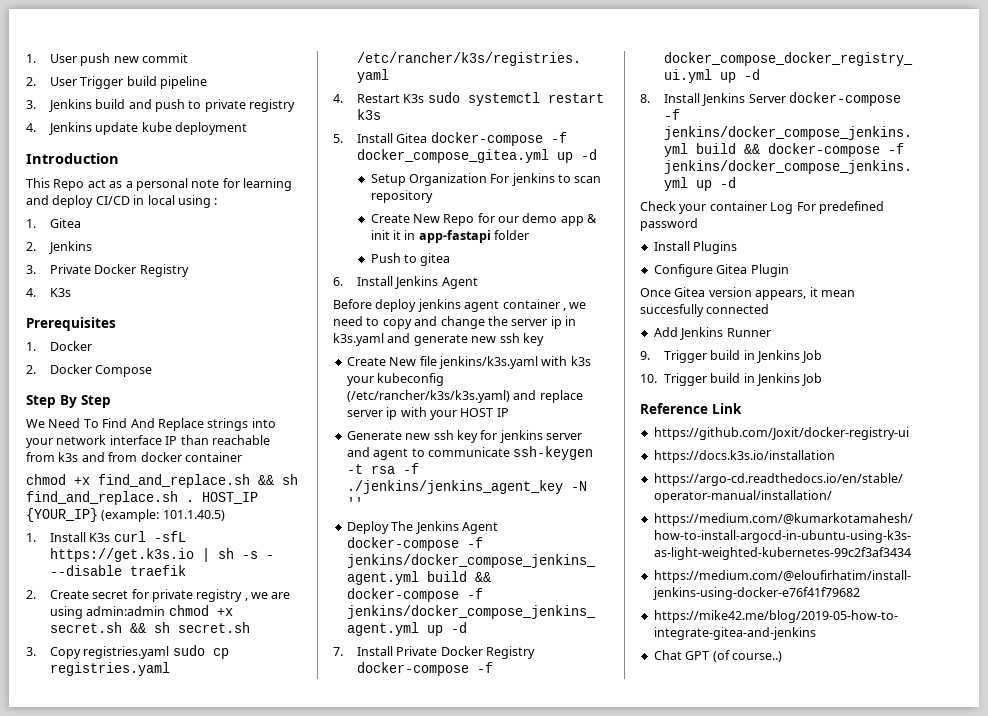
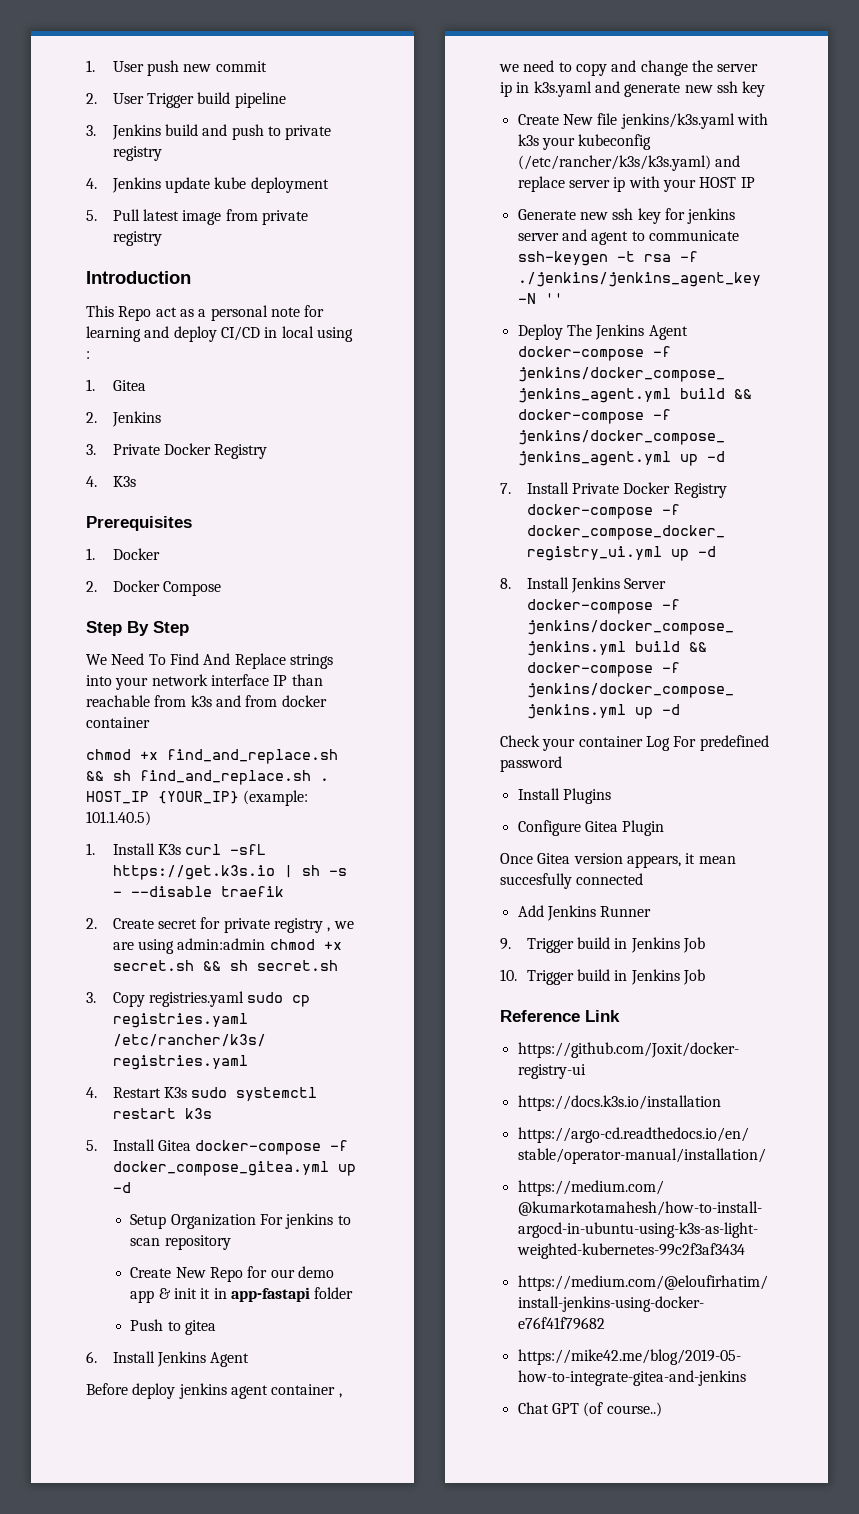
(247, 128) none -> [86,209,308,225] [112,231,162,246] // 5. Pull latest image from private registry

